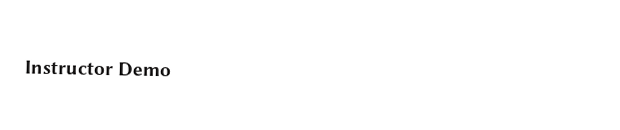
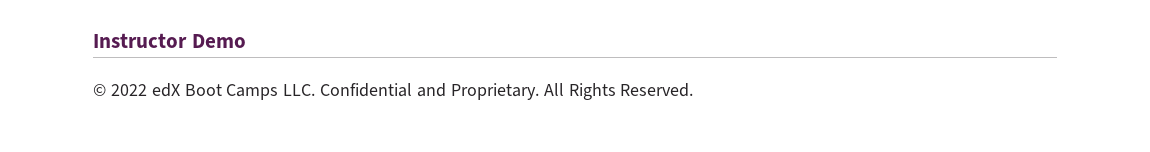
(173, 70) none -> [93,83,694,100] // © 2022 edX Boot Camps LLC. Confidential and Proprietary. All Rights Reserved.

